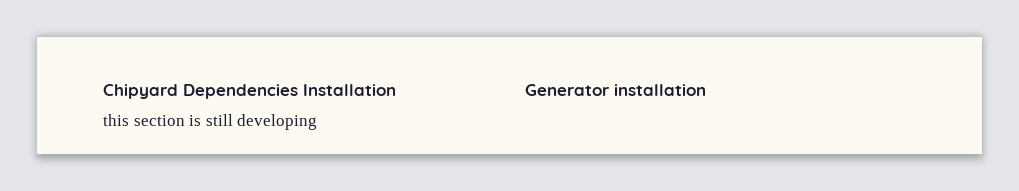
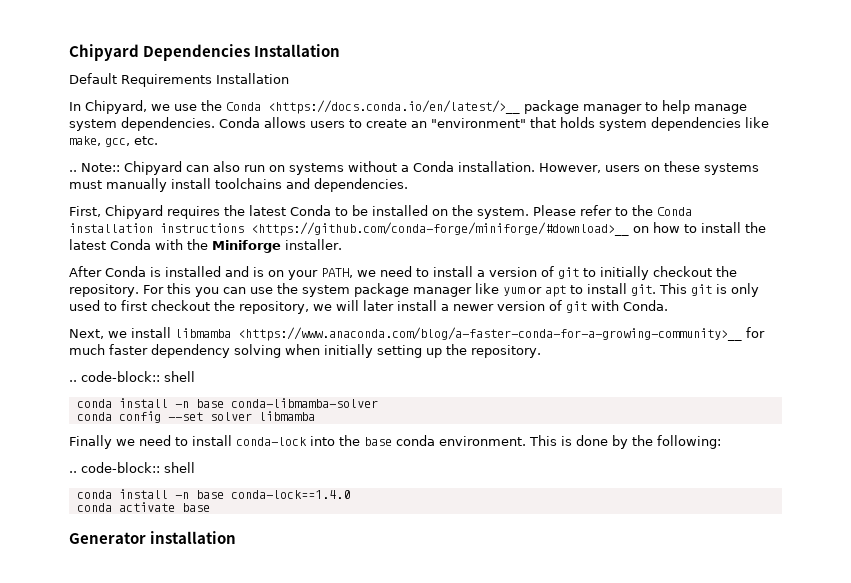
[103,114,318,130] this section is still developing -> [69,73,289,87] [69,100,747,114] [69,117,769,131] [69,136,158,147] [69,161,759,175] [69,178,408,192] [69,205,692,219] [69,222,766,236] [69,239,342,253] [69,266,737,280] [69,283,759,297] [69,300,668,314] [69,327,765,341] [69,344,541,358] [69,371,195,382] [76,398,378,408] [76,411,315,423] [69,435,721,449] [69,462,195,473] [76,489,350,499] [76,502,210,512] Default Requirements Installation // In Chipyard, we use the Conda <https://docs.conda.io/en/latest/>__ package manager to help manage system dependencies. Conda allows users to create an "environment" that holds system dependencies like make, gcc, etc. // .. Note:: Chipyard can also run on systems without a Conda installation. However, users on these systems must manually install toolchains and dependencies. // First, Chipyard requires the latest Conda to be installed on the system. Please refer to the Conda installation instructions <https://github.com/conda-forge/miniforge/#download>__ on how to install the latest Conda with the Miniforge installer. // After Conda is installed and is on your PATH, we need to install a version of git to initially checkout the repository. For this you can use the system package manager like yum or apt to install git. This git is only used to first checkout the repository, we will later install a newer version of git with Conda. // Next, we install libmamba <https://www.anaconda.com/blog/a-faster-conda-for-a-growing-community>__ for much faster dependency solving when initially setting up the repository. // .. code-block:: shell // conda install -n base conda-libmamba-solver // conda config --set solver libmamba // Finally we need to install conda-lock into the base conda environment. This is done by the following: // .. code-block:: shell // conda install -n base conda-lock==1.4.0 // conda activate base

